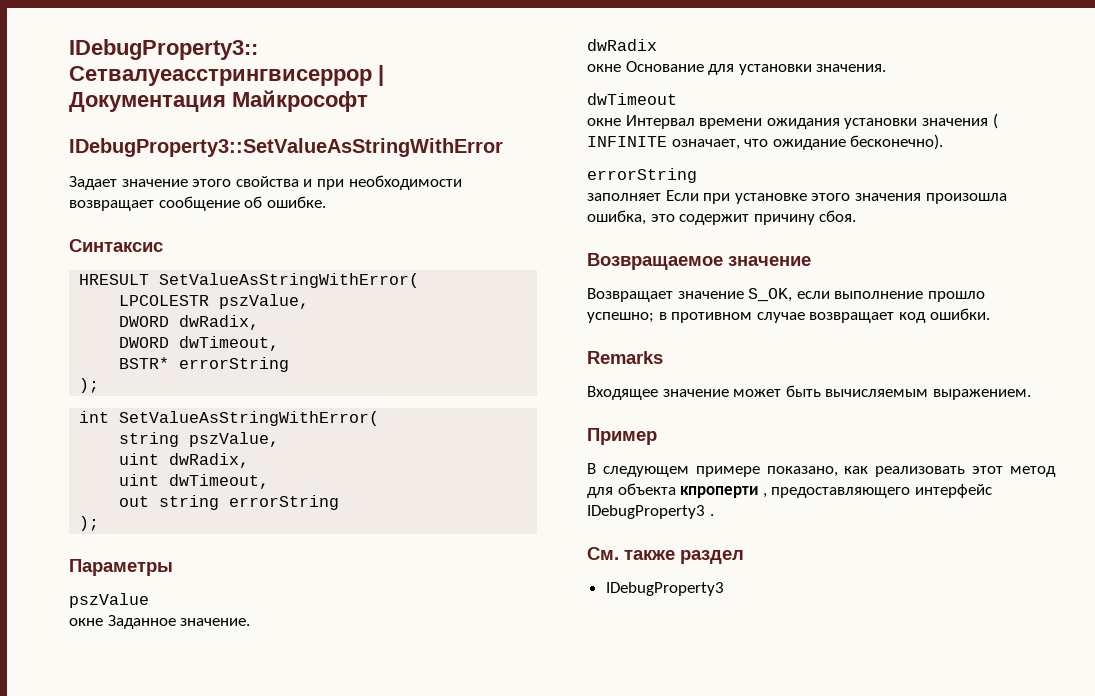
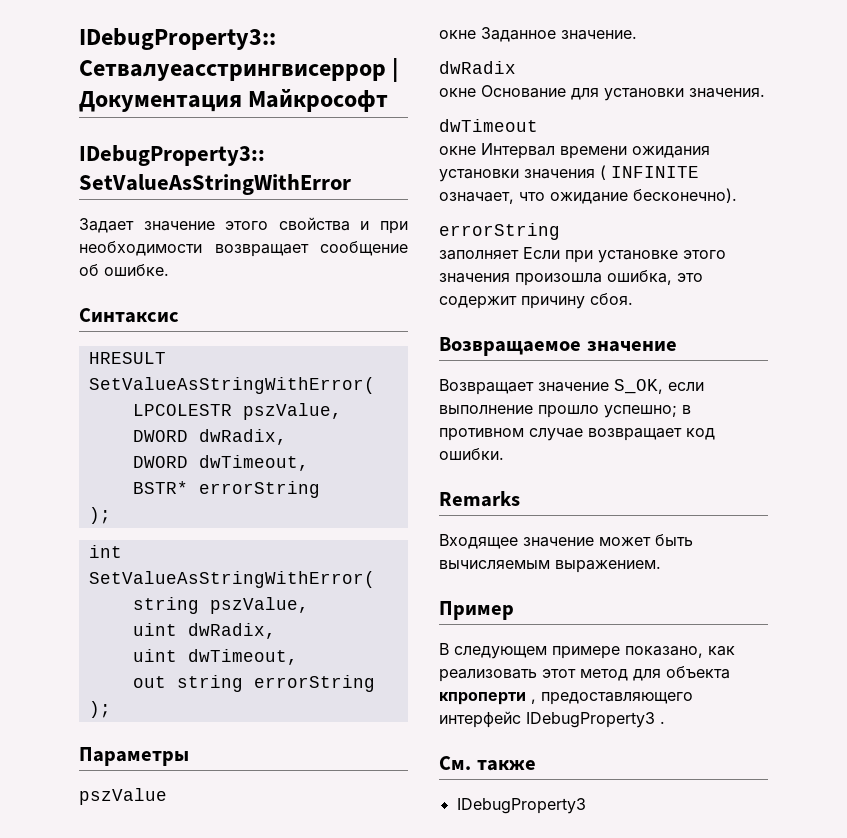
[680,550,744,564] раздел -> (536, 765) none

